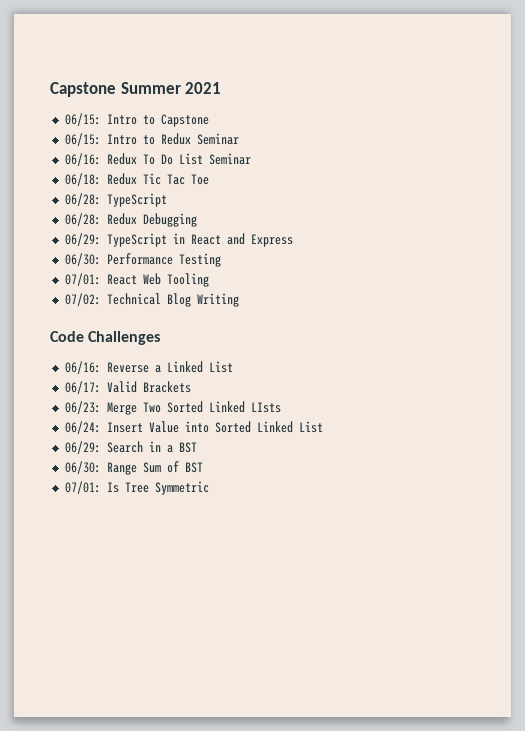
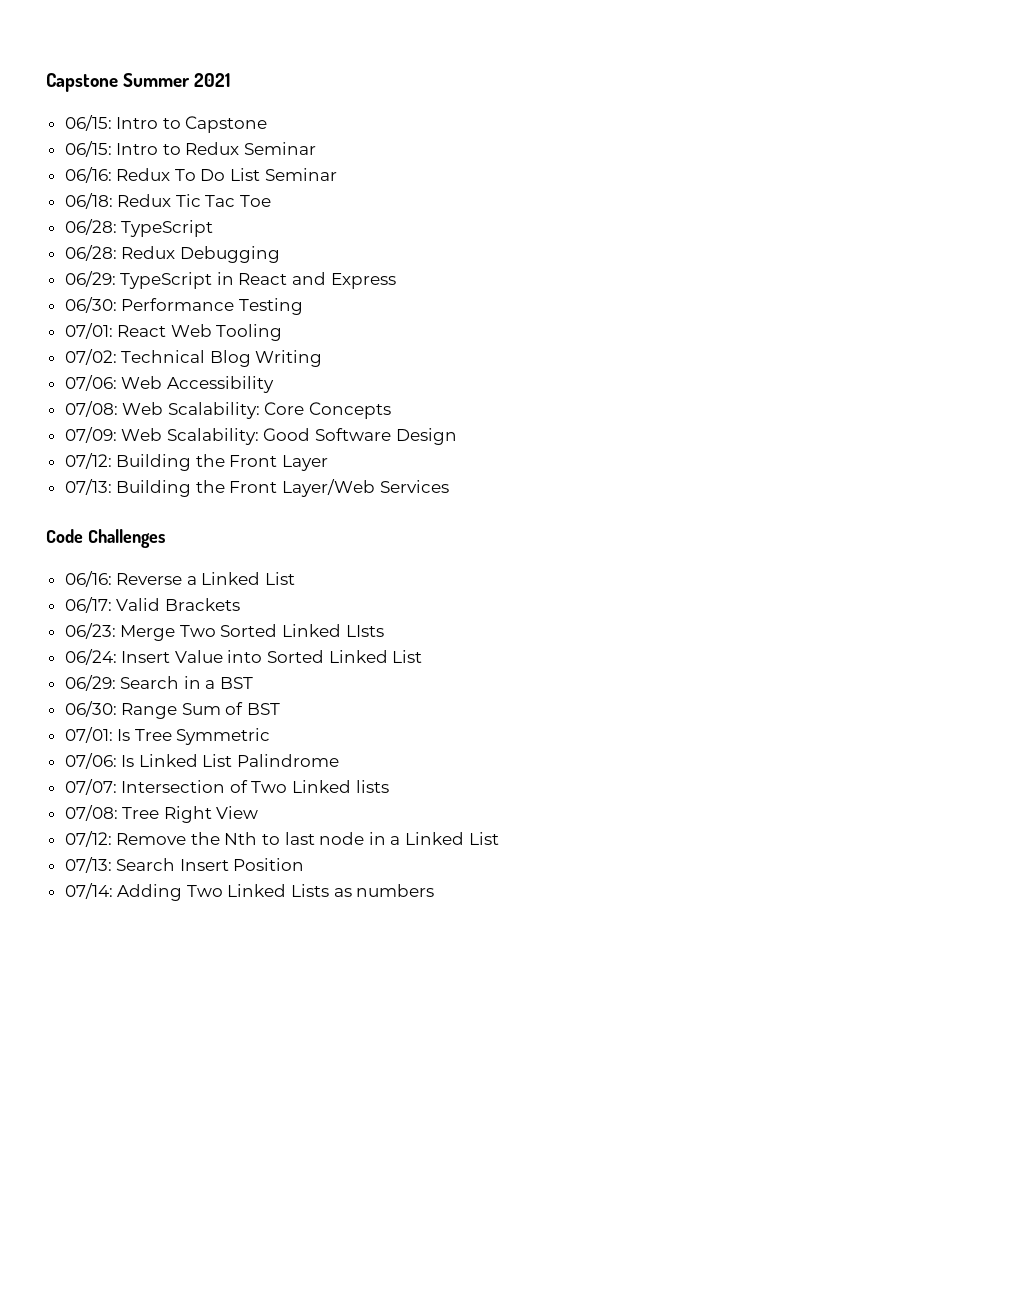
(239, 300) none -> [64,375,274,393] [64,401,392,419] [64,427,457,445] [64,453,329,471] [64,479,449,497] // 07/06: Web Accessibility // 07/08: Web Scalability: Core Concepts // 07/09: Web Scalability: Good Software Design // 07/12: Building the Front Layer // 07/13: Building the Front Layer/Web Services
(209, 488) none -> [64,753,340,769] [64,779,389,795] [64,805,259,823] [64,831,499,847] [64,857,305,873] [64,883,435,901] // 07/06: Is Linked List Palindrome // 07/07: Intersection of Two Linked lists // 07/08: Tree Right View // 07/12: Remove the Nth to last node in a Linked List // 07/13: Search Insert Position // 07/14: Adding Two Linked Lists as numbers

